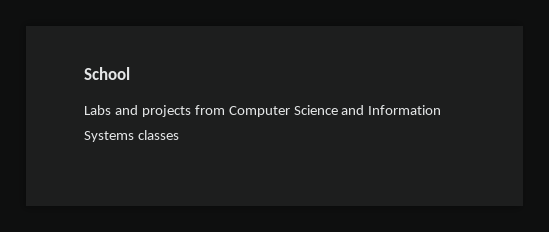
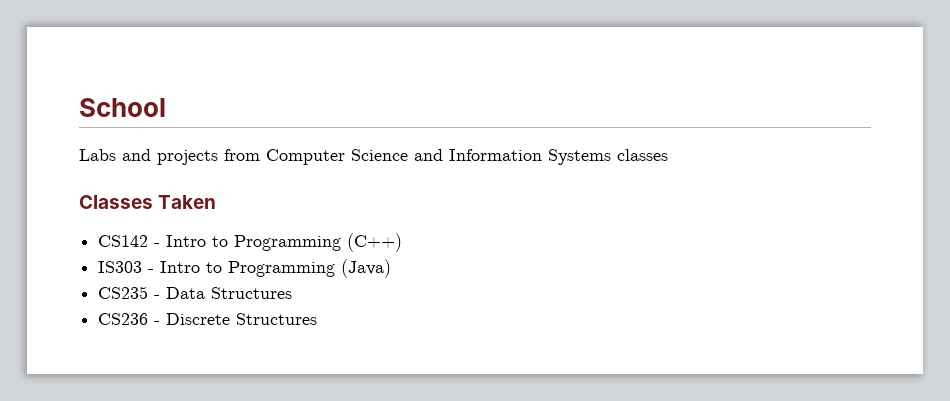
(179, 135) none -> [79,195,217,209] [98,233,403,252] [98,259,392,278] [98,286,293,299] [98,313,318,325] // Classes Taken // CS142 - Intro to Programming (C++) // IS303 - Intro to Programming (Java) // CS235 - Data Structures // CS236 - Discrete Structures

